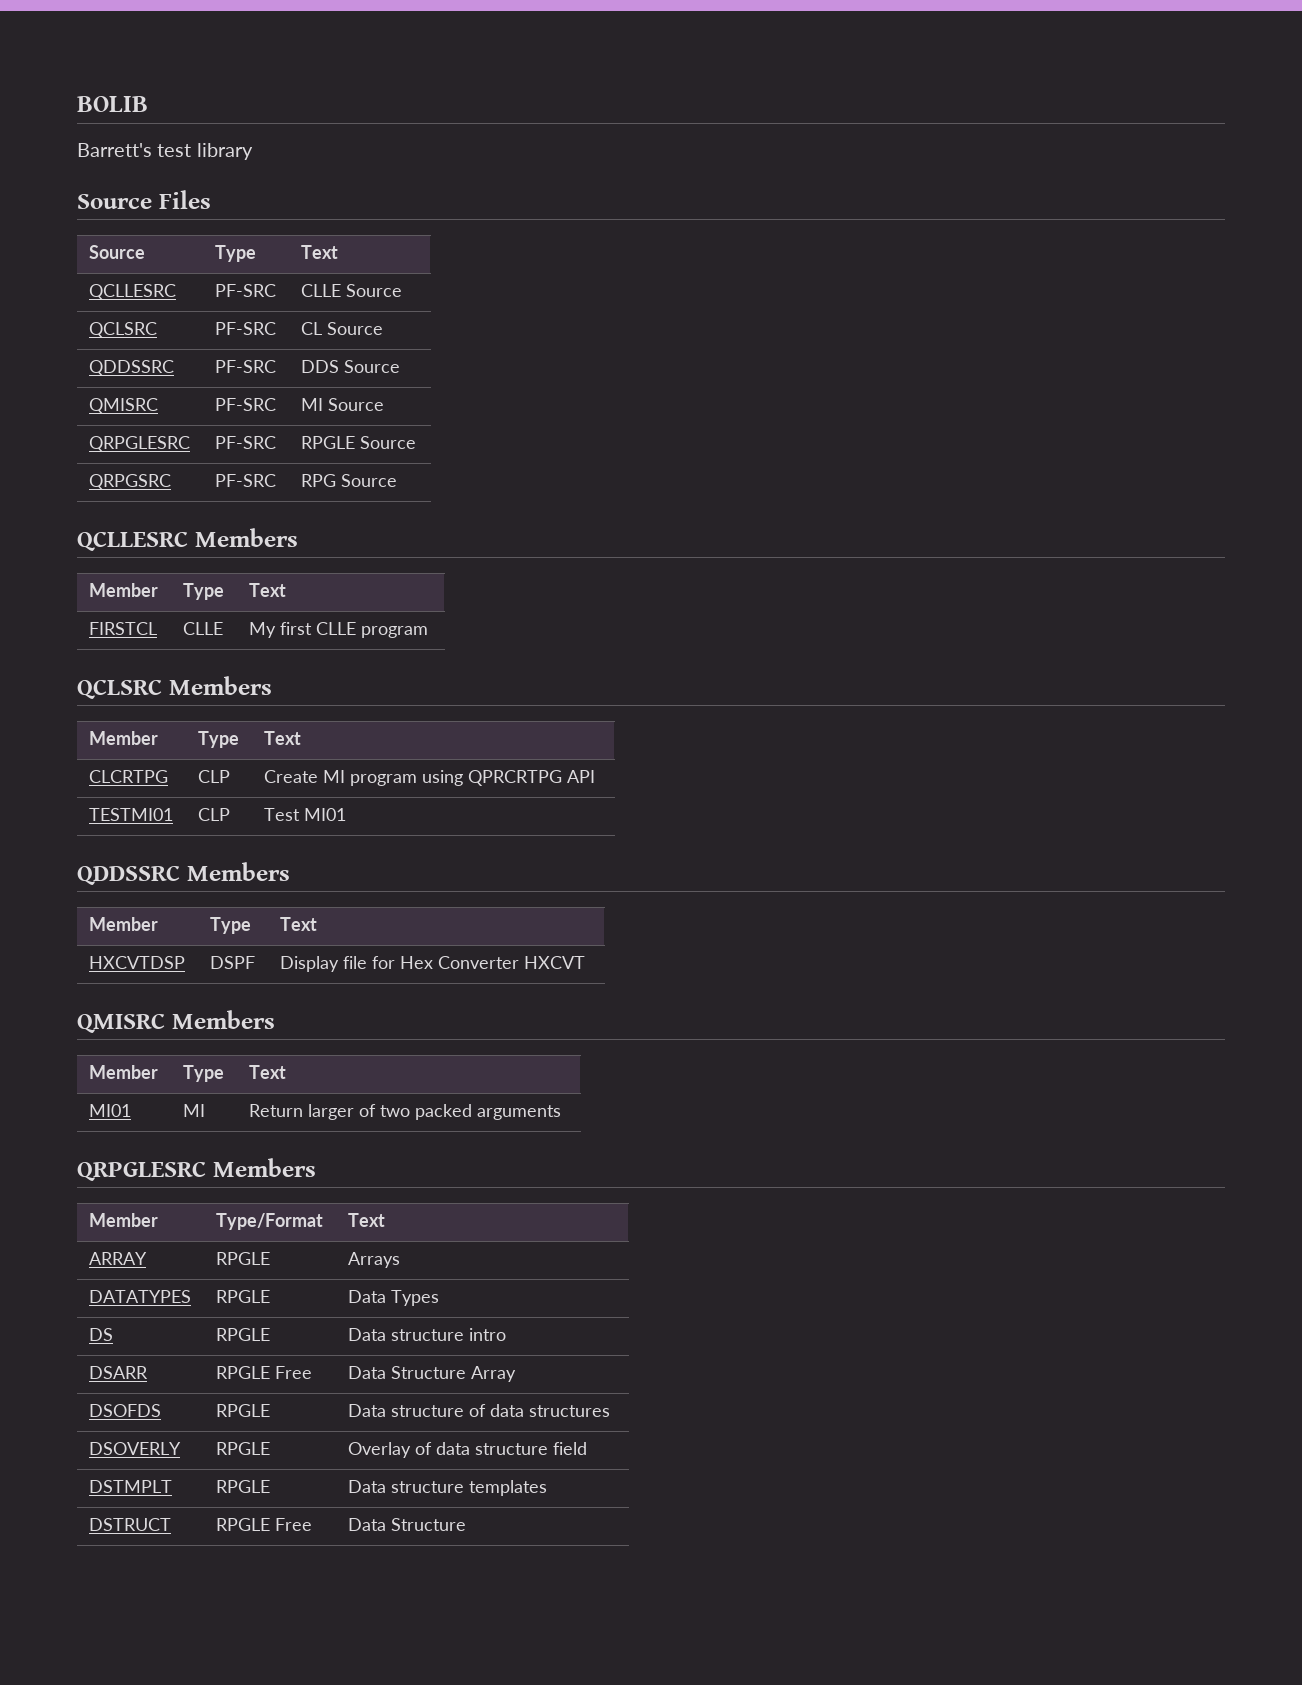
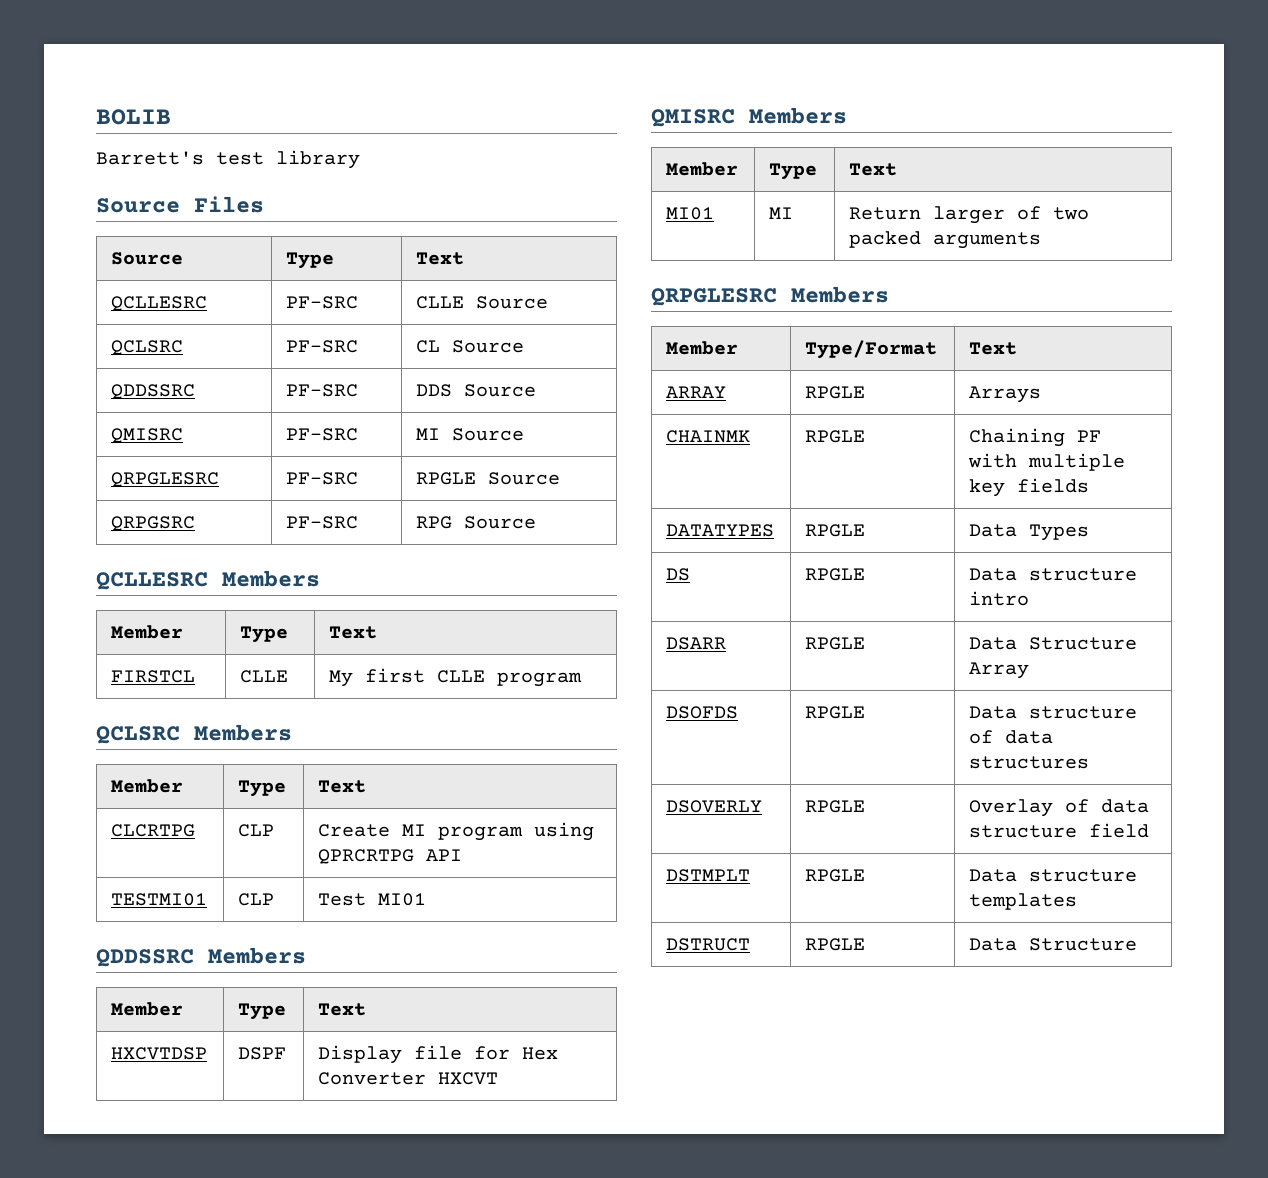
(401, 1260) none -> [666,430,751,443] [805,430,866,443] [969,428,1102,447] [968,453,1126,471] [969,478,1090,497] // CHAINMK | RPGLE | Chaining PF with multiple key fields
[275,1366,313,1379] Free -> (866, 643) none
[275,1518,313,1531] Free -> (866, 944) none

